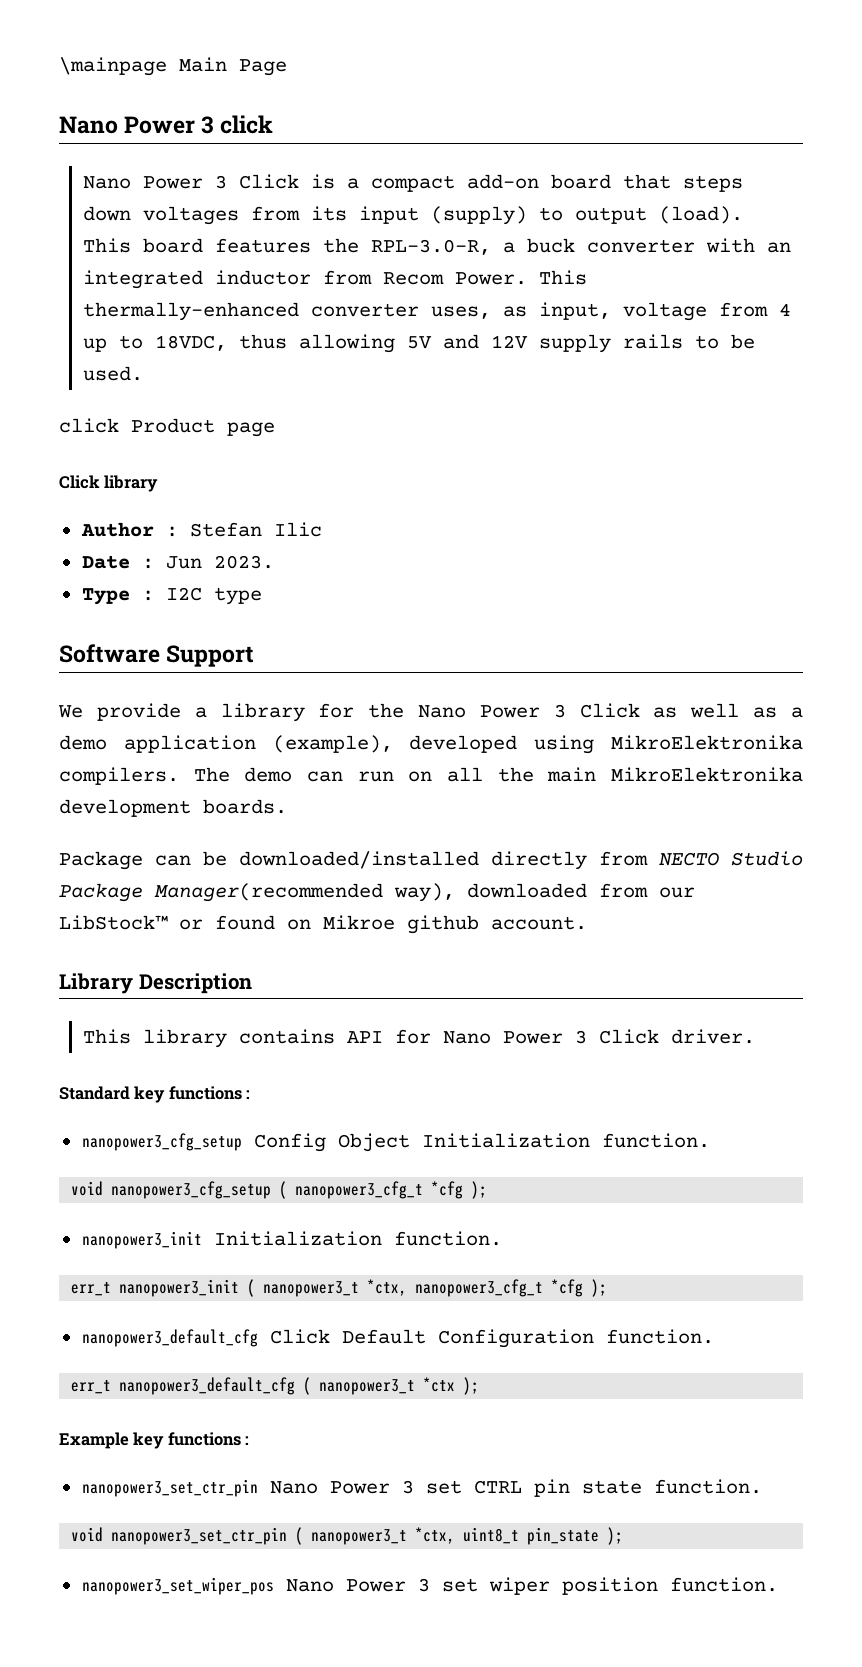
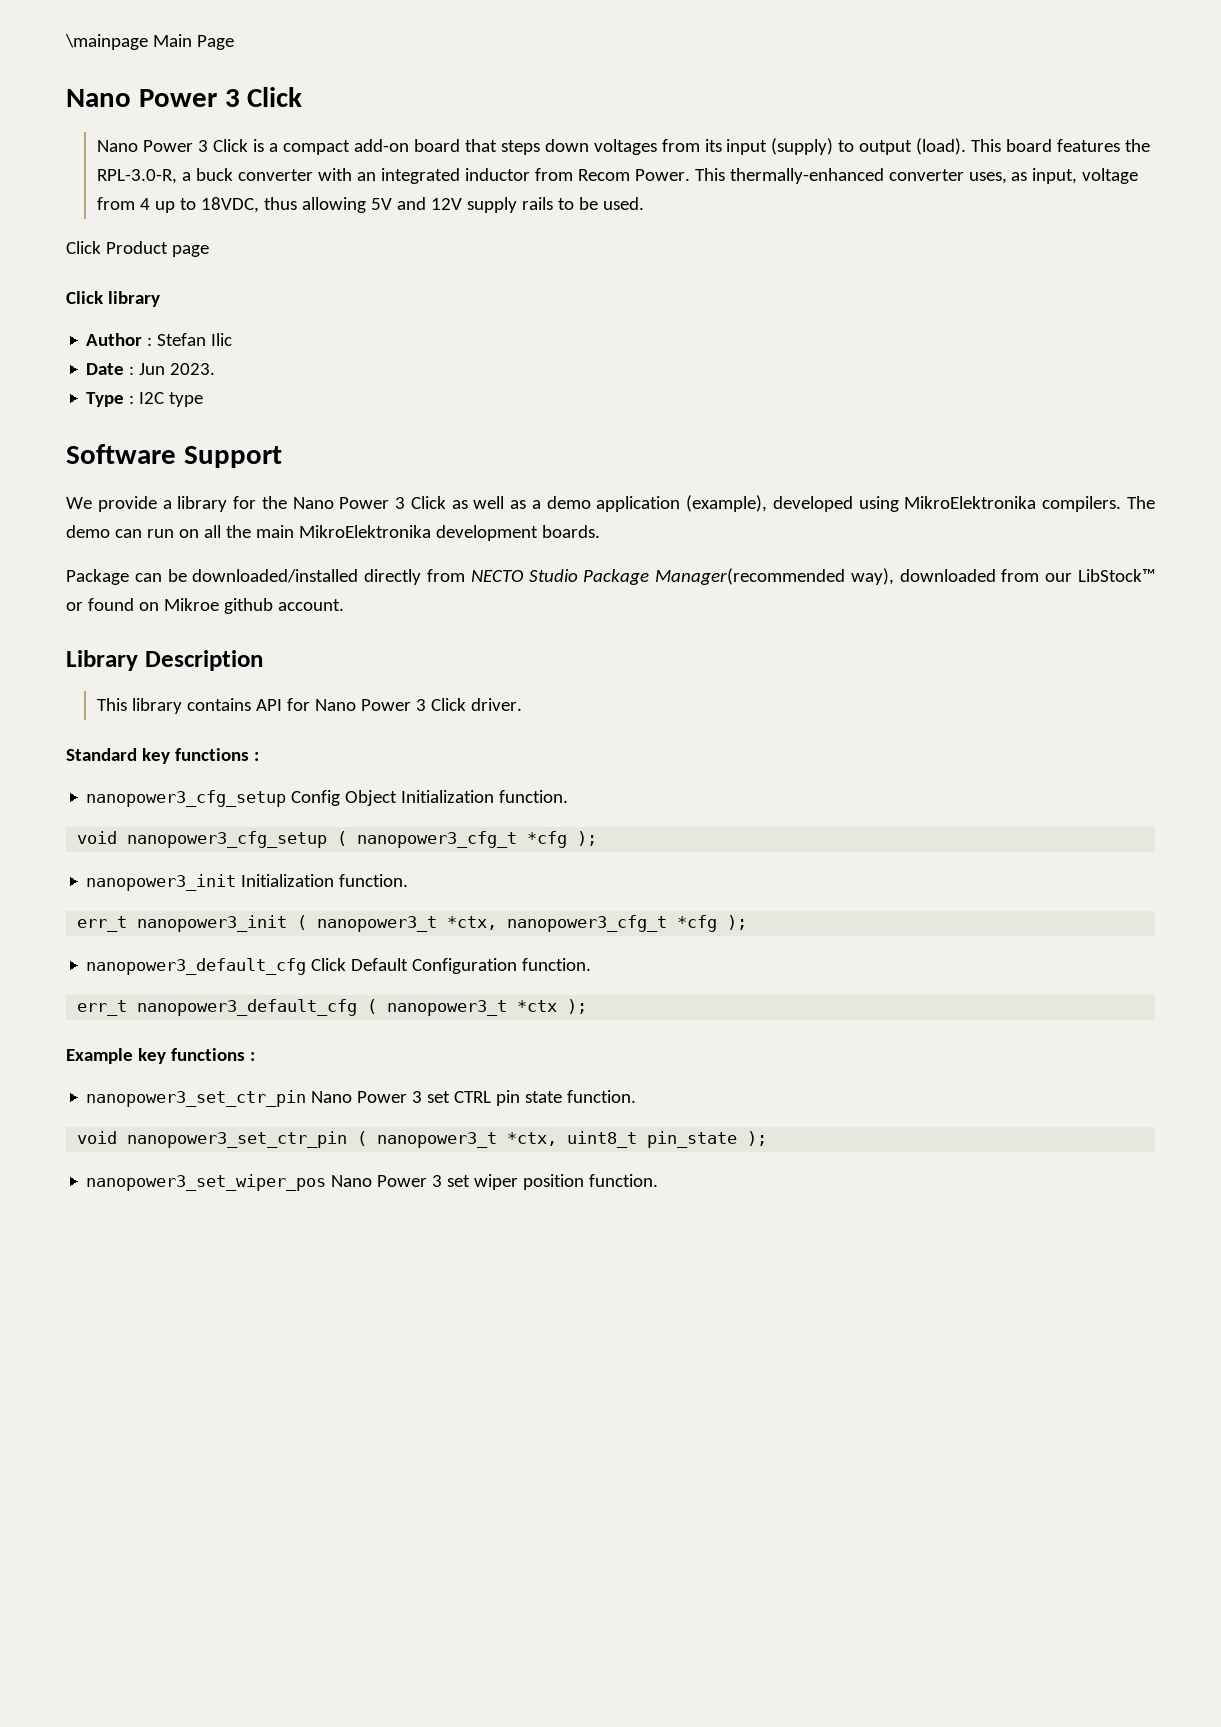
[219,115,273,134] click -> [247,87,303,107] Click
[59,418,119,433] click -> [66,241,101,254] Click

